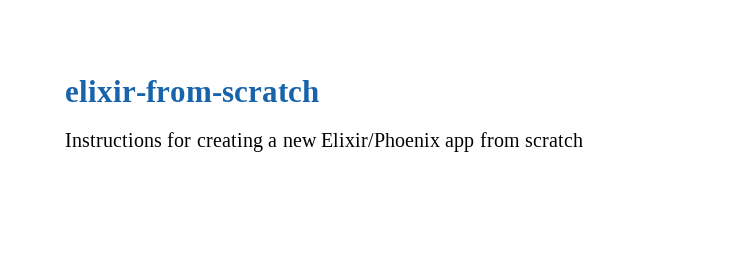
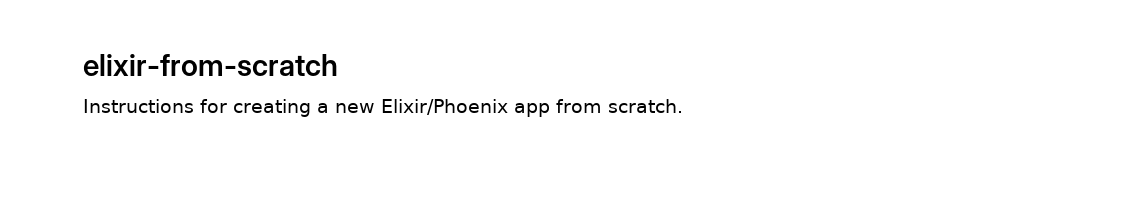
[525,133,584,147] scratch -> [608,99,683,113] scratch.

